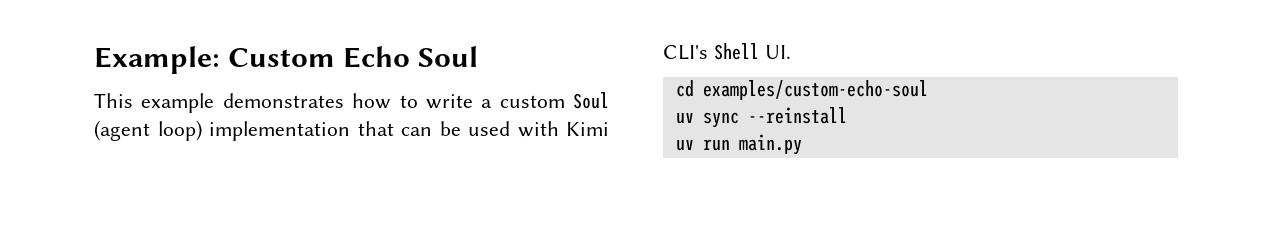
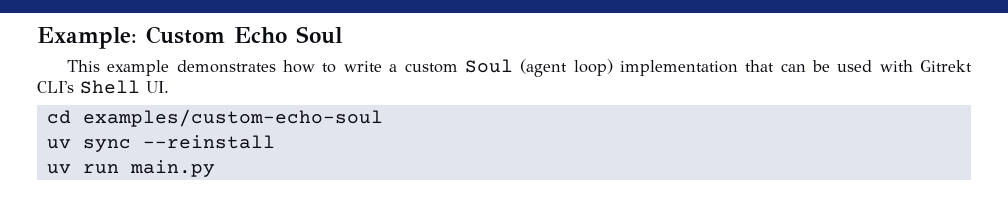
[566,122,609,136] Kimi -> [920,60,973,72] Gitrekt

